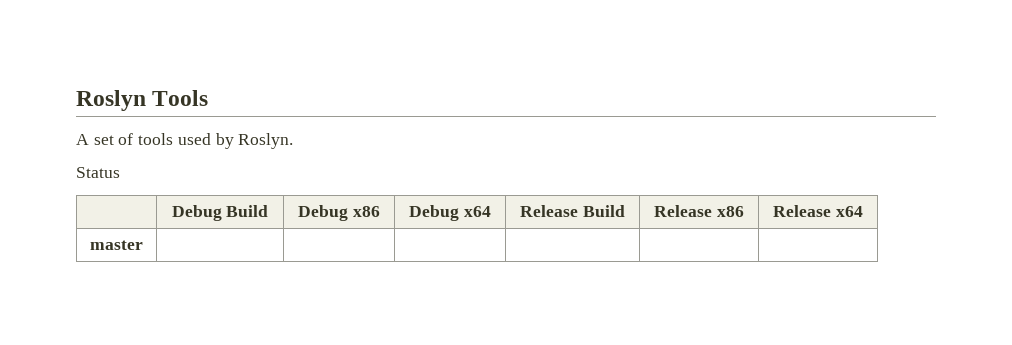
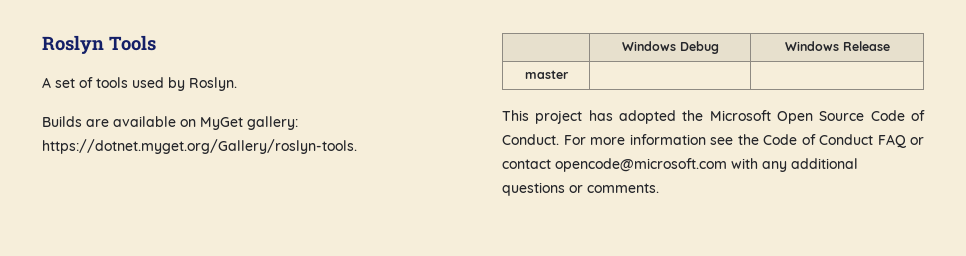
[76,167,120,178] [171,205,269,221] [298,205,380,221] [409,205,491,221] [520,205,625,217] [654,205,744,217] [773,205,863,217] [90,240,143,250] Status // | Debug Build | Debug x86 | Debug x64 | Release Build | Release x86 | Release x64 // master | | | | | | -> [42,116,298,130] [42,139,357,154] [621,41,719,54] [784,41,890,51] [524,70,569,79] [502,110,925,124] [502,134,924,148] [502,158,858,172] [502,182,659,196] Builds are available on MyGet gallery: https://dotnet.myget.org/Gallery/roslyn-tools. // | Windows Debug | Windows Release // master | | // This project has adopted the Microsoft Open Source Code of Conduct. For more information see the Code of Conduct FAQ or contact opencode@microsoft.com with any additional questions or comments.

